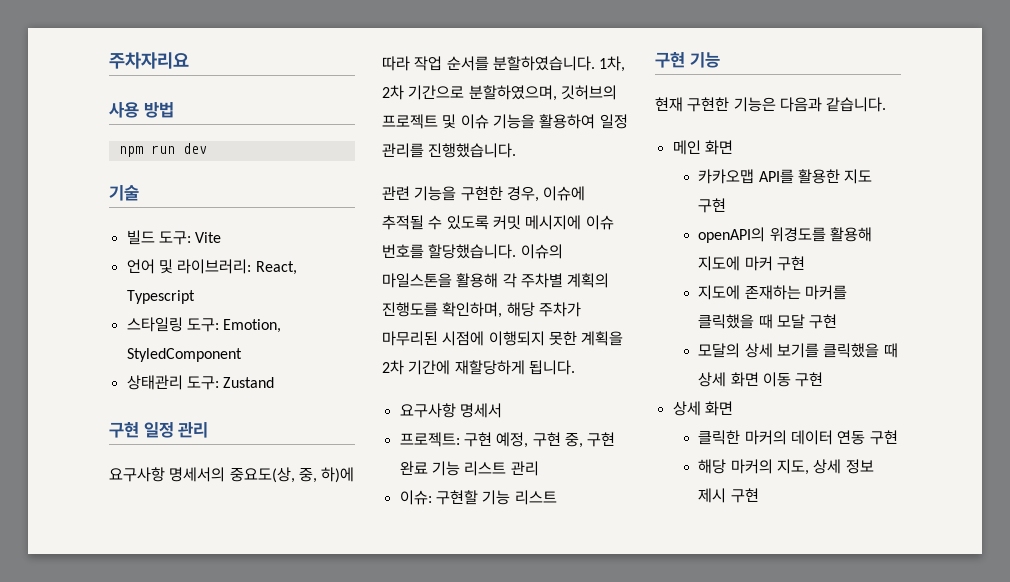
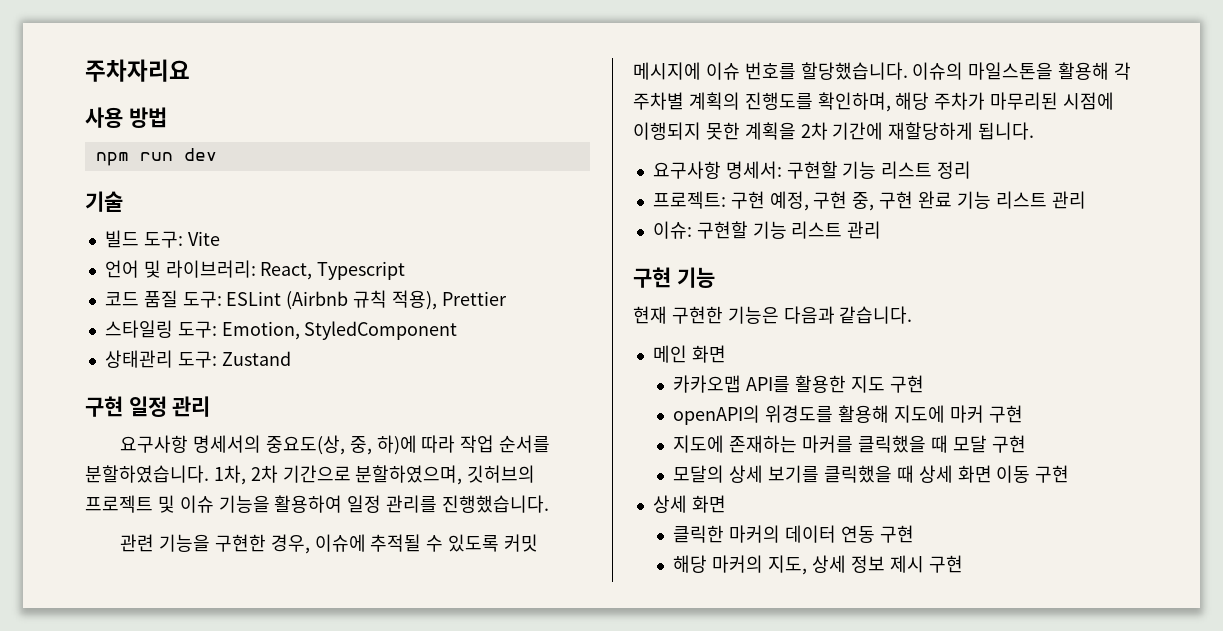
(195, 297) none -> [104,290,507,310] // 코드 품질 도구: ESLint (Airbnb 규칙 적용), Prettier
[459,403,502,418] 명세서 -> [725,161,972,179] 명세서: 구현할 기능 리스트 정리
(557, 497) none -> [847,221,882,239] 관리

